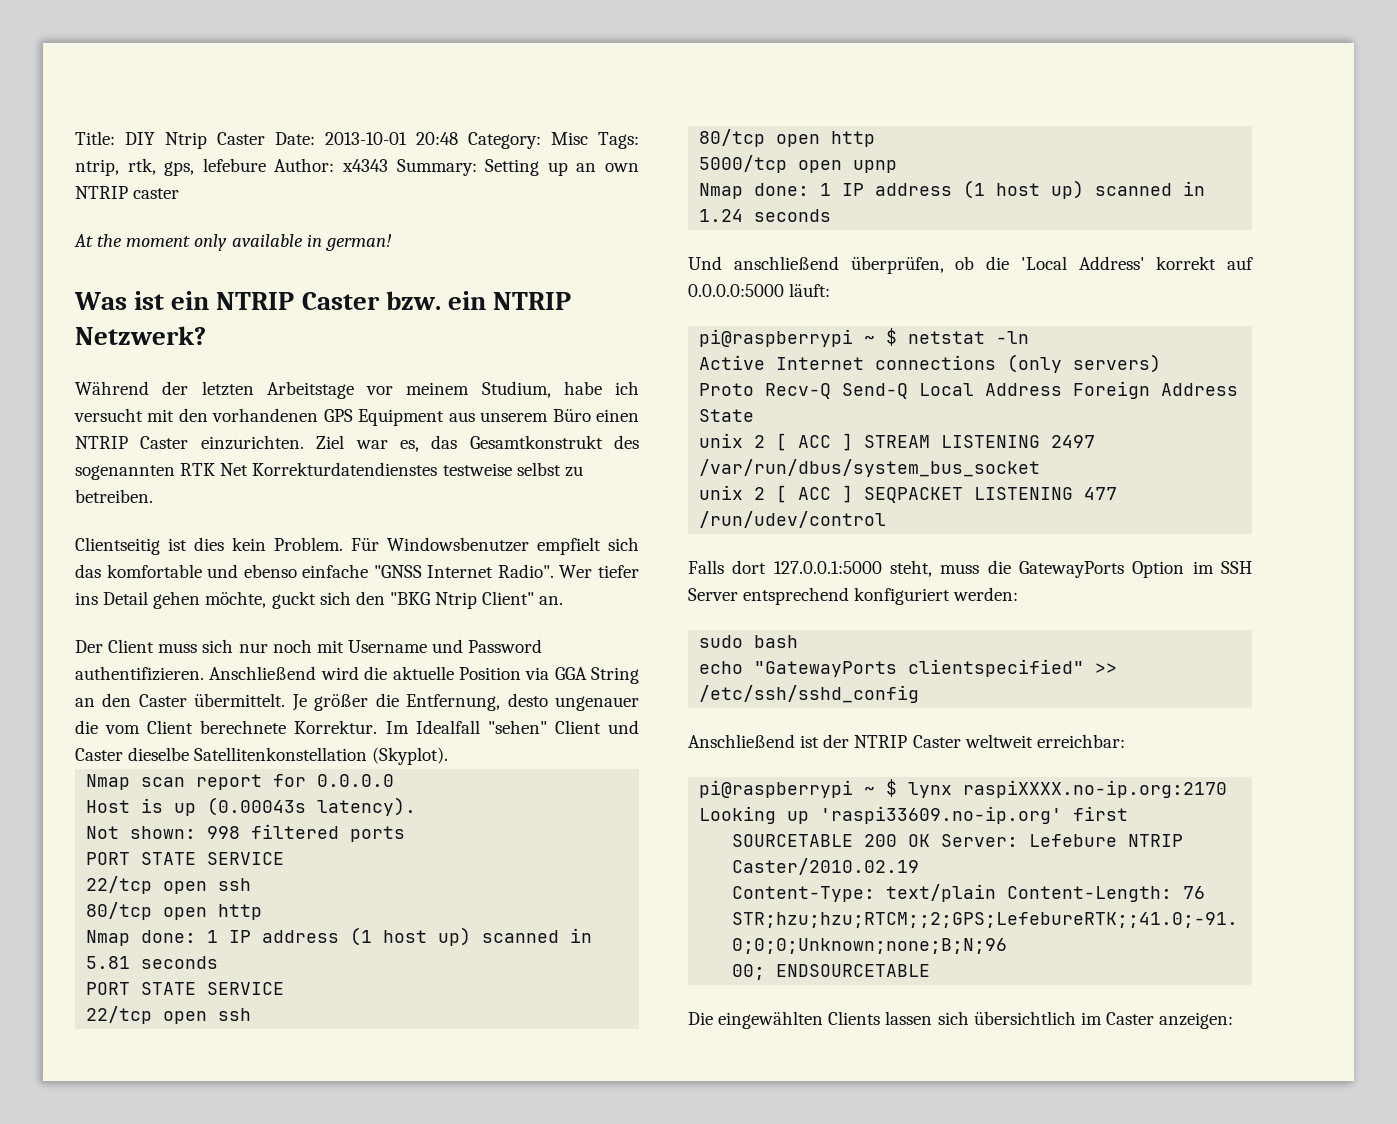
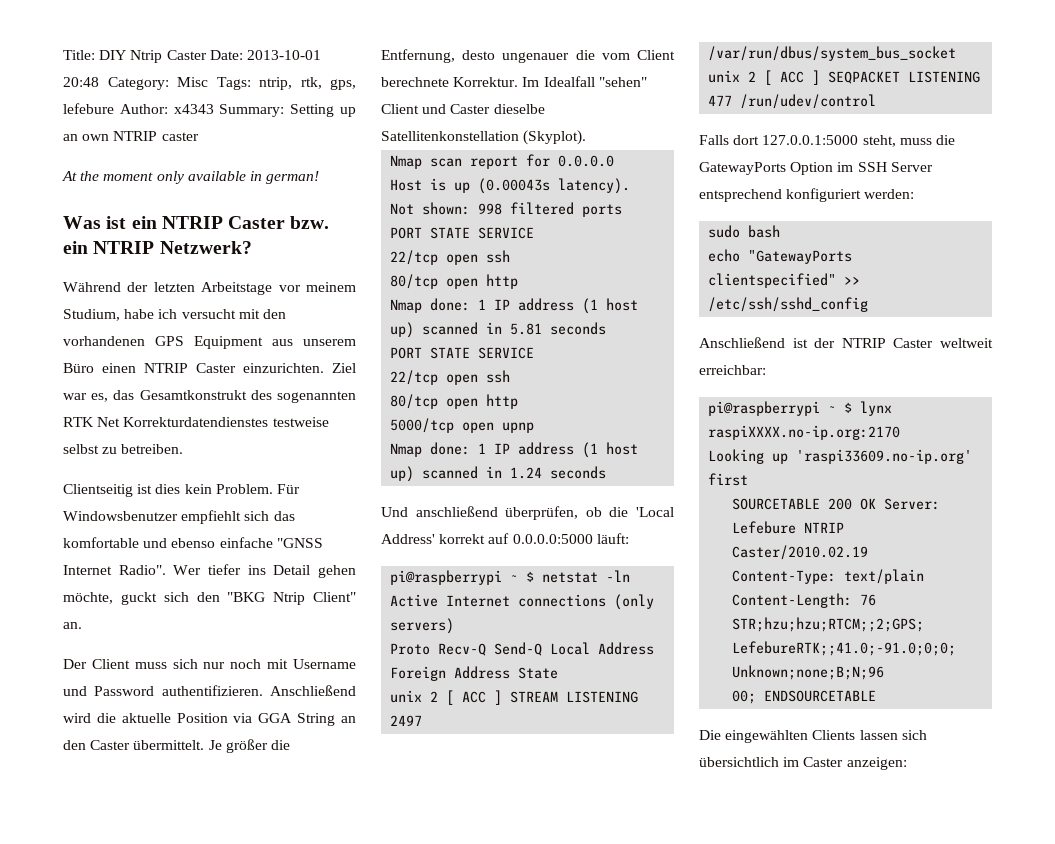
[537,537,601,555] empfielt -> [181,510,242,524] empfiehlt

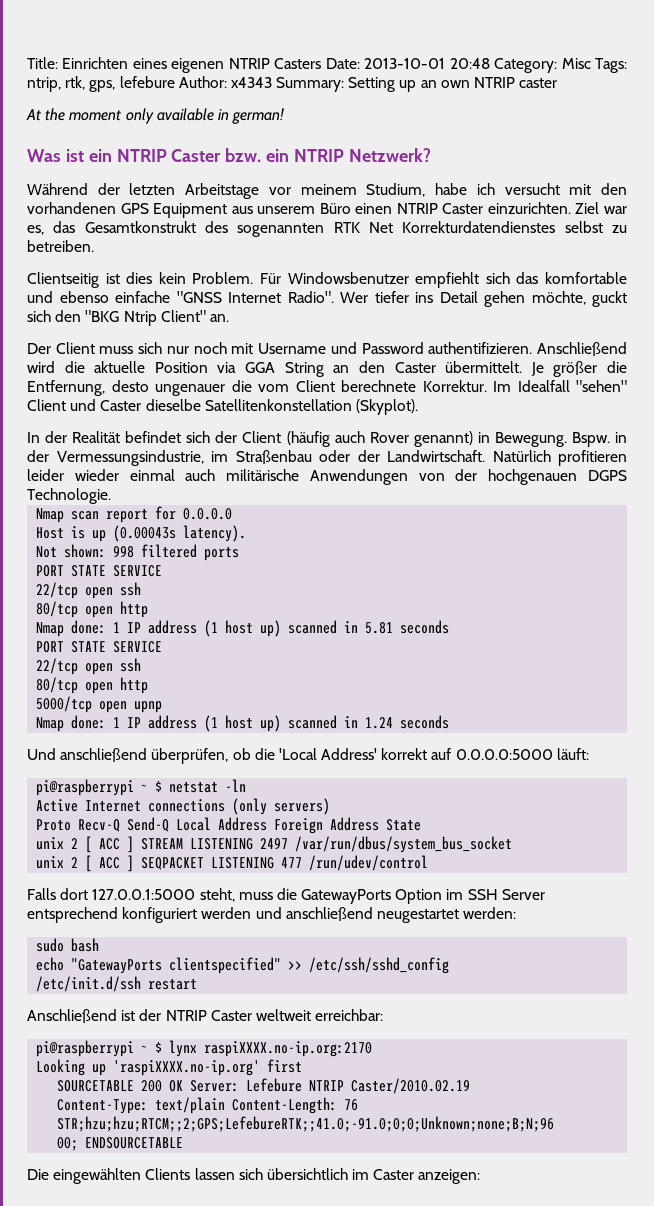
[99,50,207,63] DIY Ntrip Caster -> [62,57,322,73] Einrichten eines eigenen NTRIP Casters
[272,417,329,427] testweise -> (556, 227) none
(587, 137) none -> [27,431,627,447] [27,450,627,466] [27,469,627,485] [27,488,111,504] // In der Realität befindet sich der Client (häufig auch Rover genannt) in Bewegung. Bspw. in der Vermessungsindustrie, im Straßenbau oder der Landwirtschaft. Natürlich profitieren leider wieder einmal auch militärische Anwendungen von der hochgenauen DGPS Technologie.
(862, 195) none -> [201,907,459,923] werden und anschließend neugestartet
(869, 304) none -> [36,976,198,992] // /etc/init.d/ssh restart
[796,449,973,464] 'raspi33609.no-ip.org' -> [113,1060,261,1076] 'raspiXXXX.no-ip.org'

